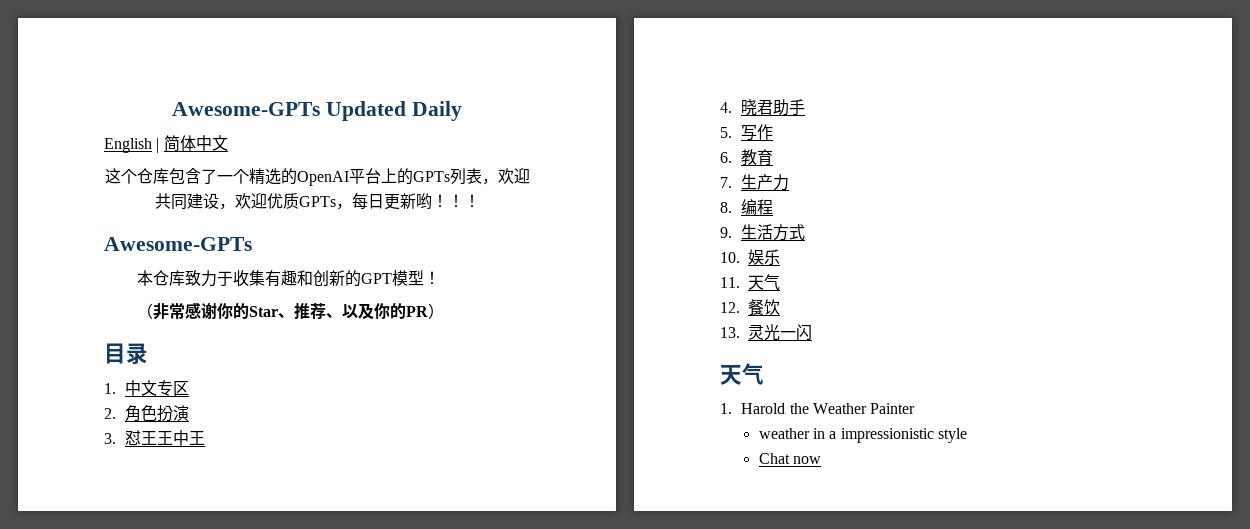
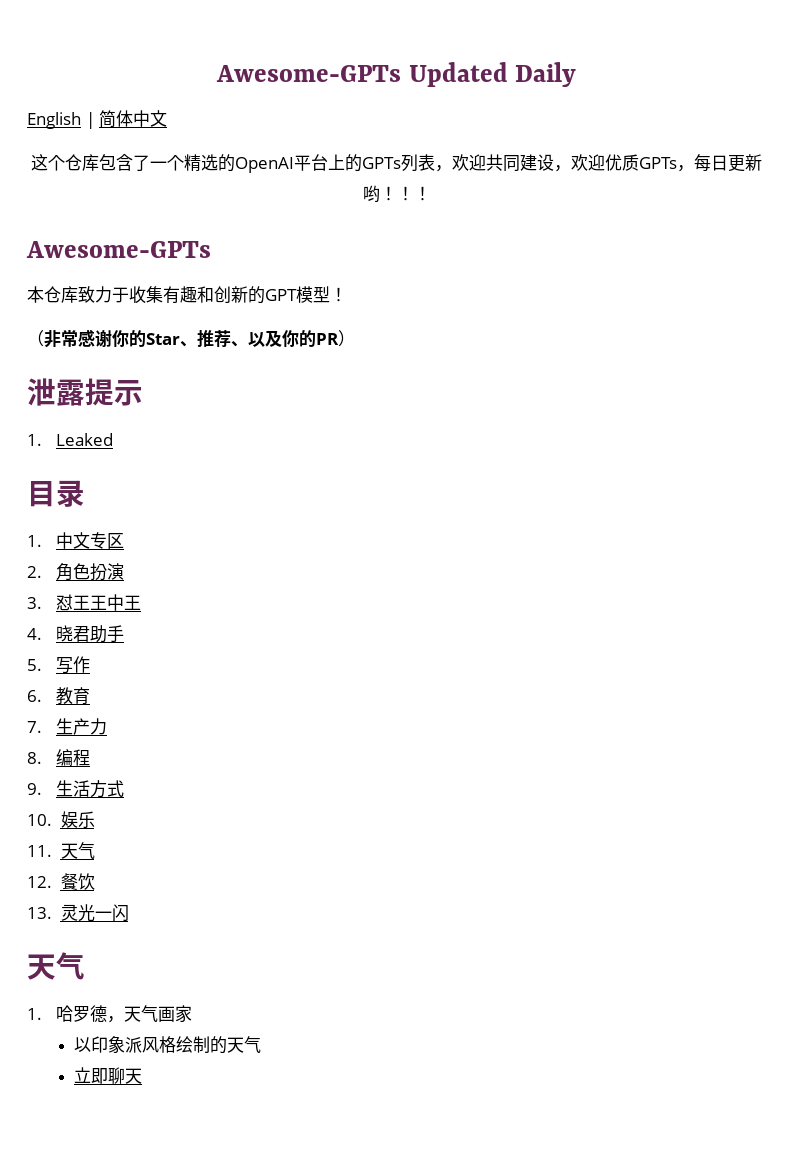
(444, 311) none -> [27,378,143,406] [27,433,113,446] // 泄露提示 // 1. Leaked
[741,403,916,414] [758,428,968,443] [758,453,822,464] Harold the Weather Painter // weather in a impressionistic style // Chat now -> [55,1005,192,1023] [74,1036,262,1054] [74,1067,143,1084] 哈罗德，天气画家 // 以印象派风格绘制的天气 // 立即聊天

